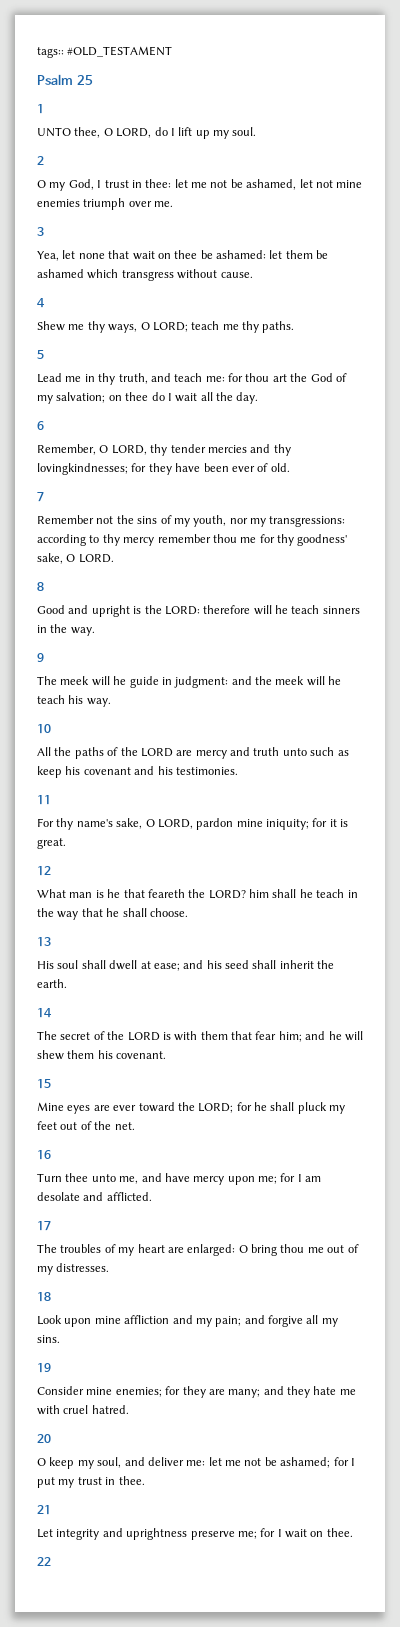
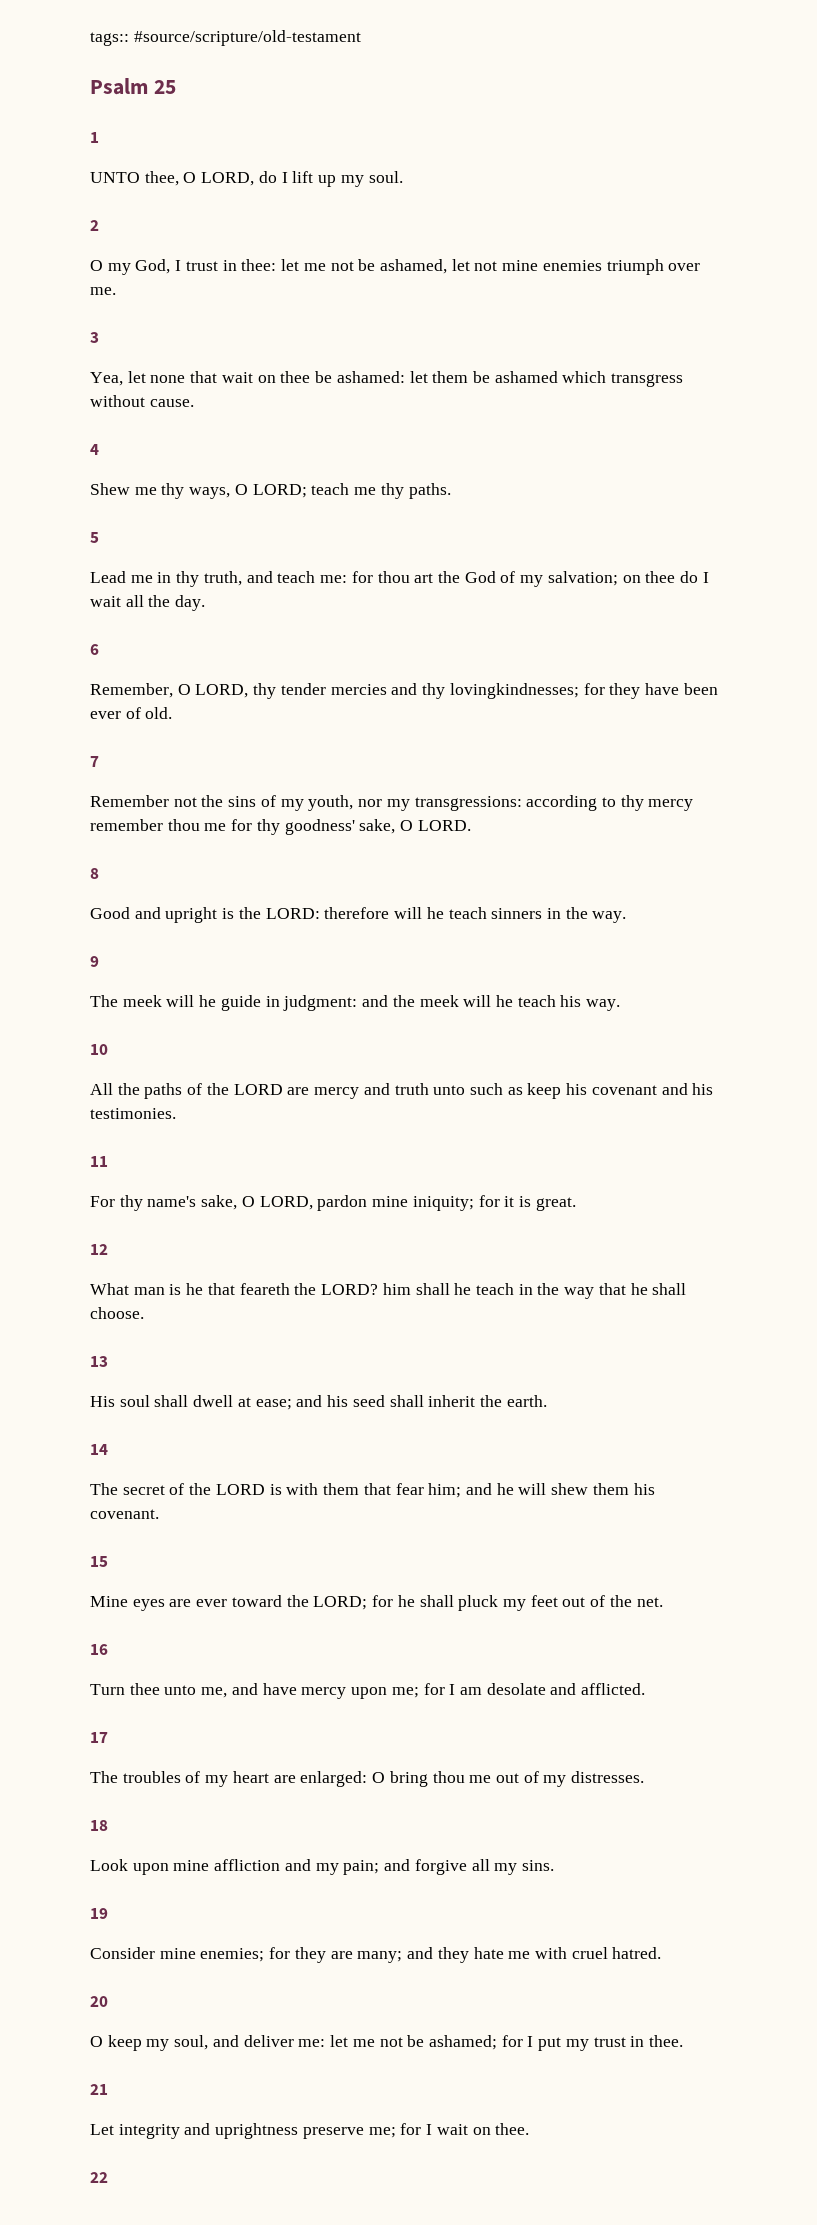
[67,46,173,57] #OLD_TESTAMENT -> [133,30,361,46] #source/scripture/old-testament

